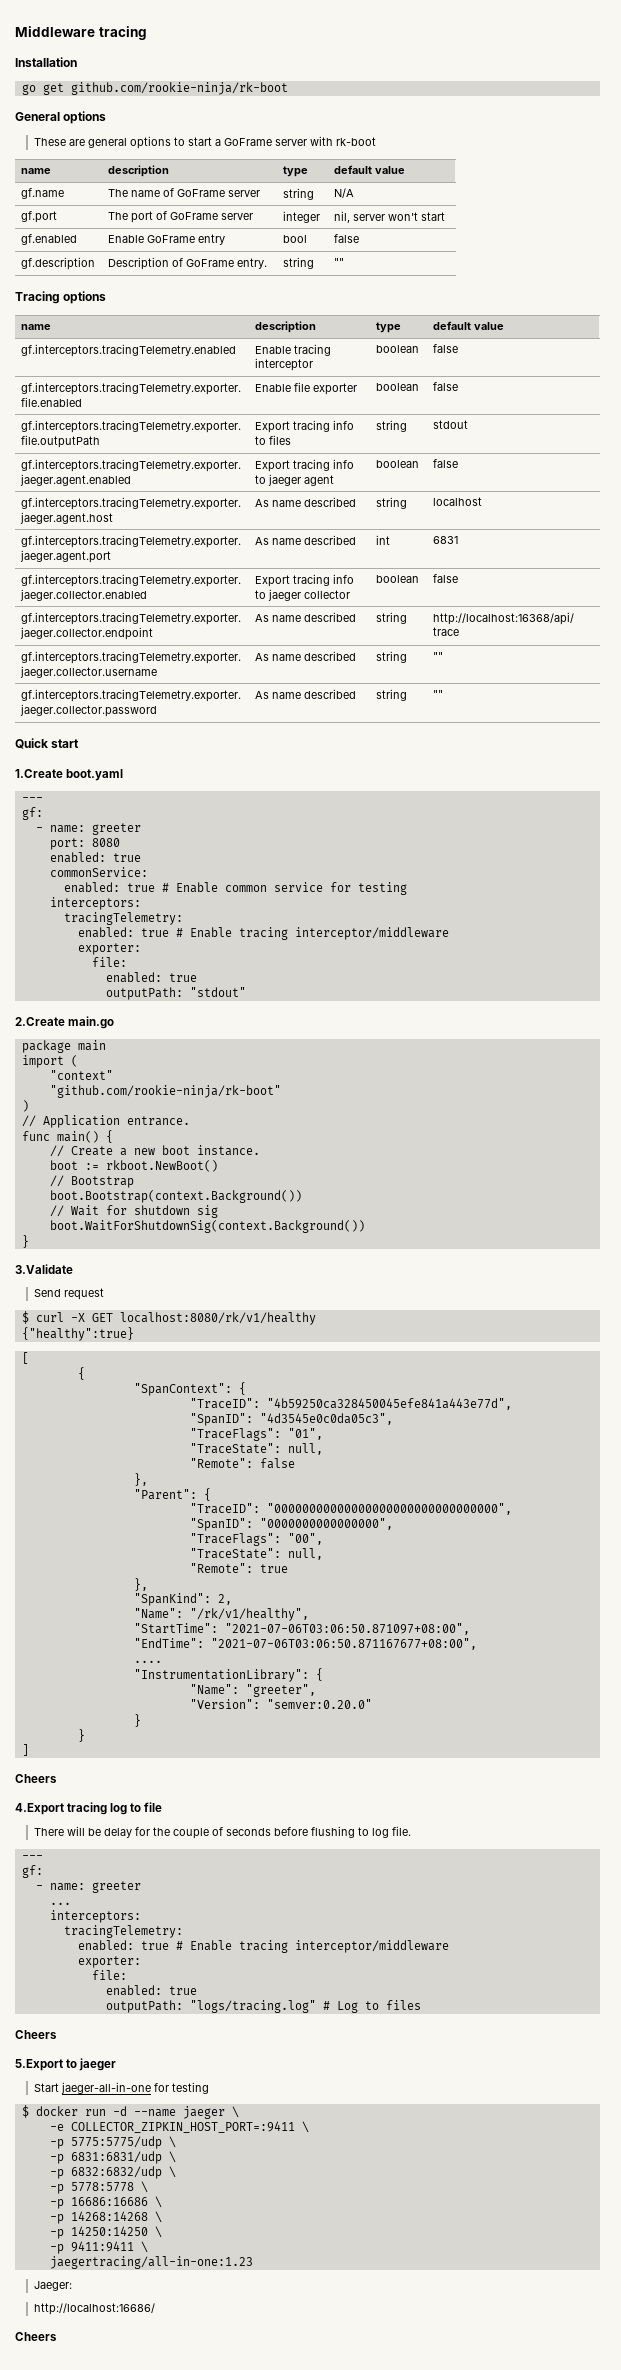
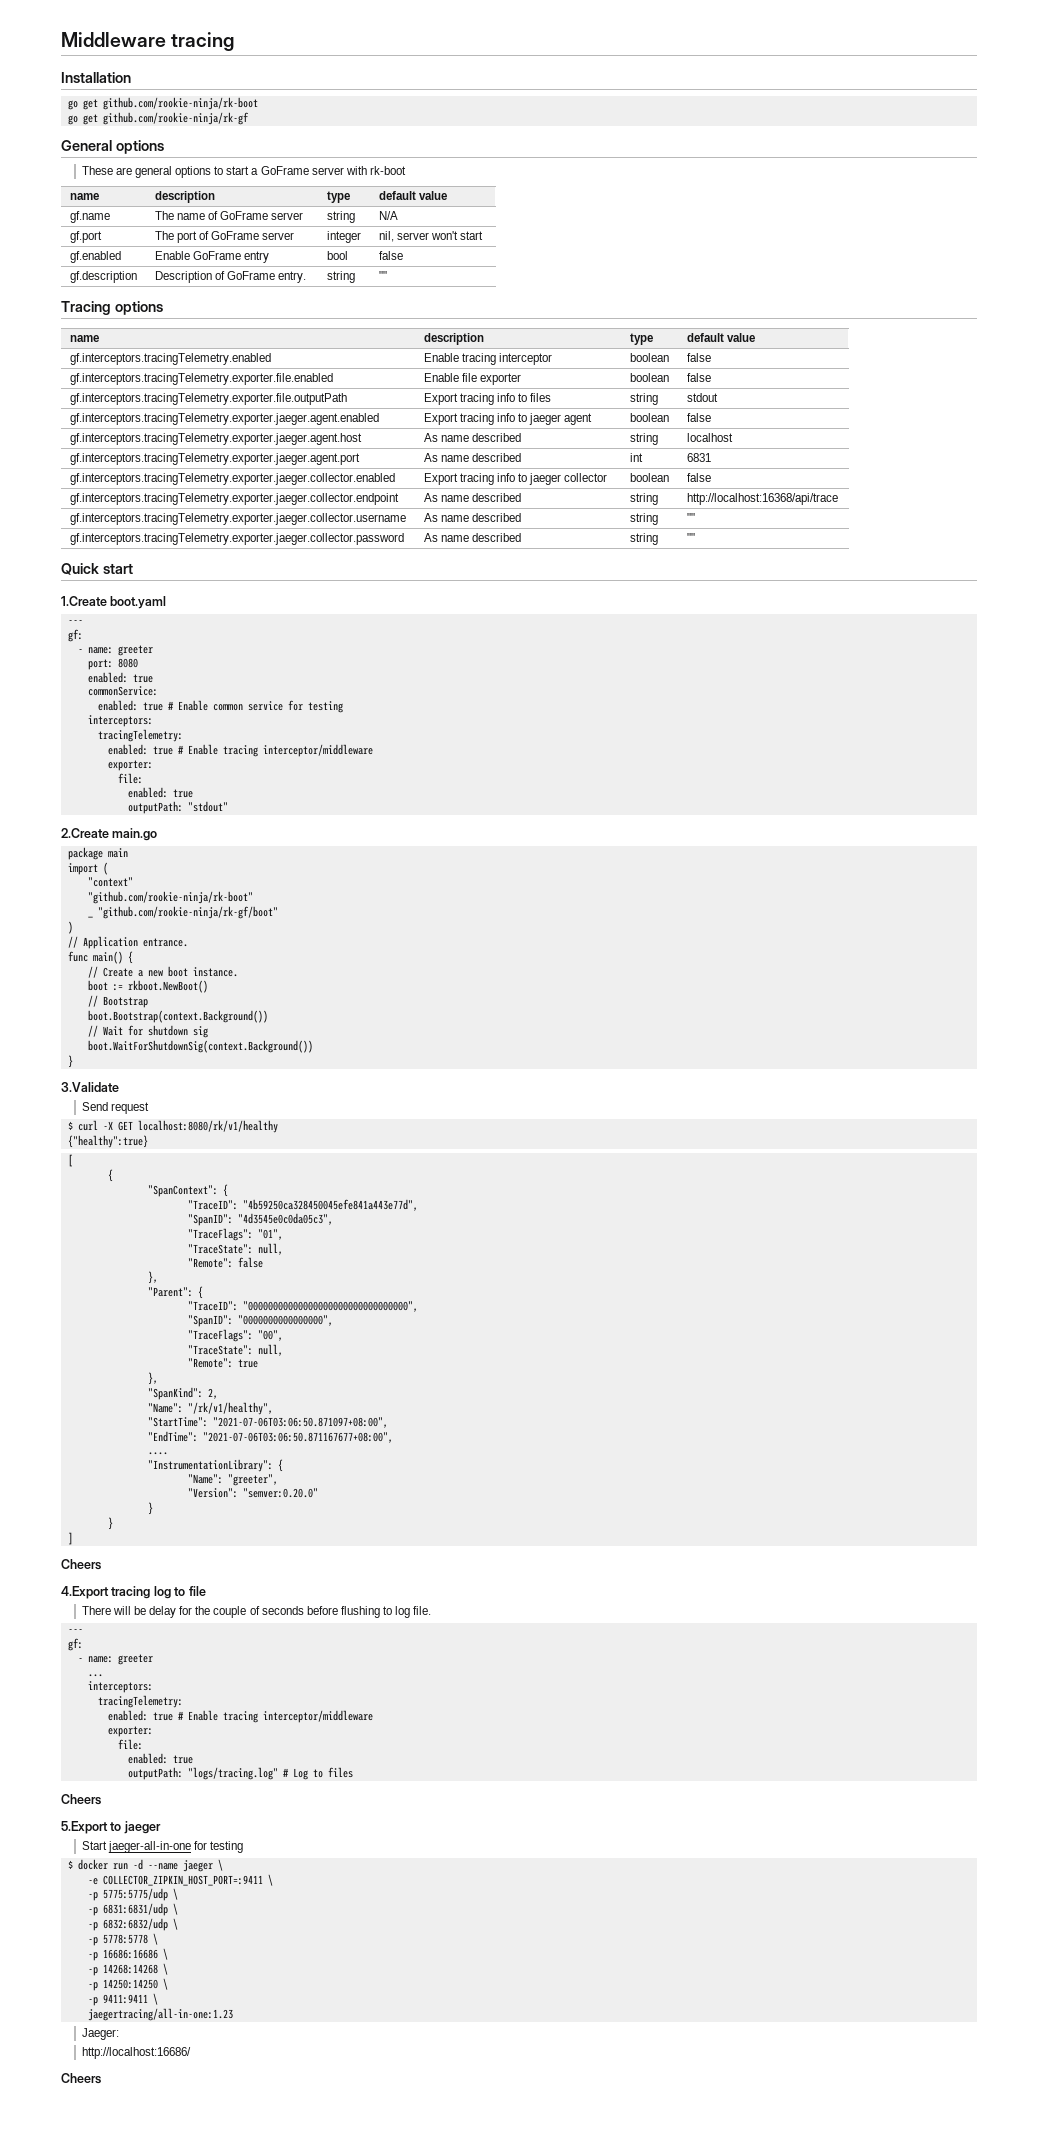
(288, 88) none -> [67,112,249,125] // go get github.com/rookie-ninja/rk-gf
(281, 1091) none -> [87,906,278,919] // _ "github.com/rookie-ninja/rk-gf/boot"

